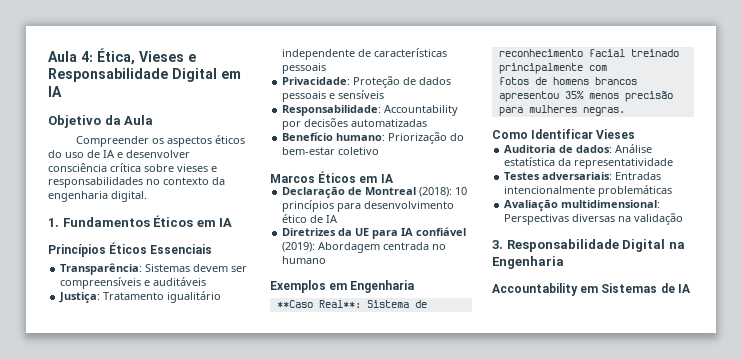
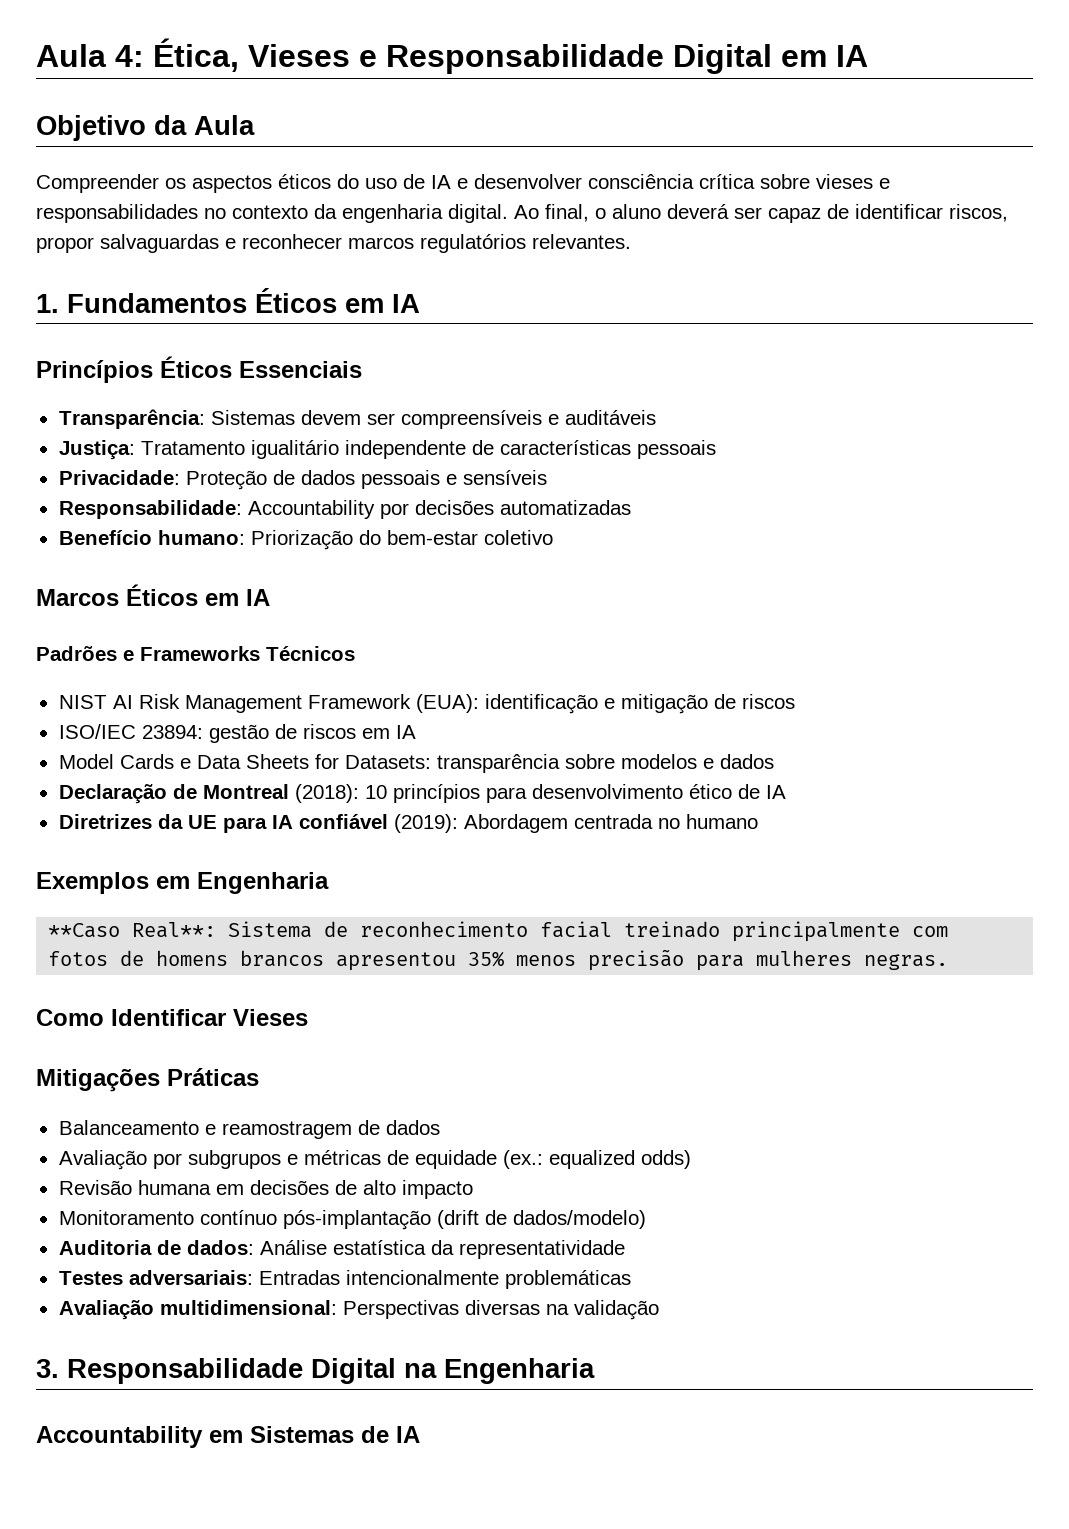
(147, 196) none -> [514,204,1008,223] [36,234,631,253] Ao final, o aluno deverá ser capaz de identificar riscos, propor salvaguardas e reconhecer marcos regulatórios relevantes.
(394, 178) none -> [36,646,355,661] [58,694,795,714] [58,724,416,743] [58,754,774,773] // Padrões e Frameworks Técnicos // NIST AI Risk Management Framework (EUA): identificação e mitigação de riscos // ISO/IEC 23894: gestão de riscos em IA // Model Cards e Data Sheets for Datasets: transparência sobre modelos e dados
(636, 134) none -> [36,1068,259,1092] [58,1120,440,1139] [58,1150,691,1170] [58,1180,473,1199] [58,1210,646,1230] // Mitigações Práticas // Balanceamento e reamostragem de dados // Avaliação por subgrupos e métricas de equidade (ex.: equalized odds) // Revisão humana em decisões de alto impacto // Monitoramento contínuo pós-implantação (drift de dados/modelo)

